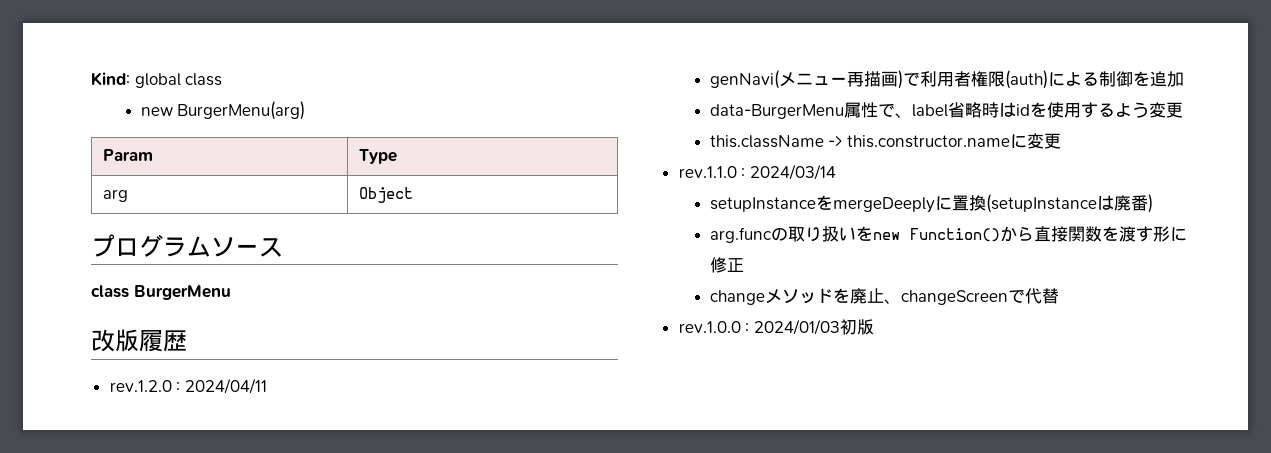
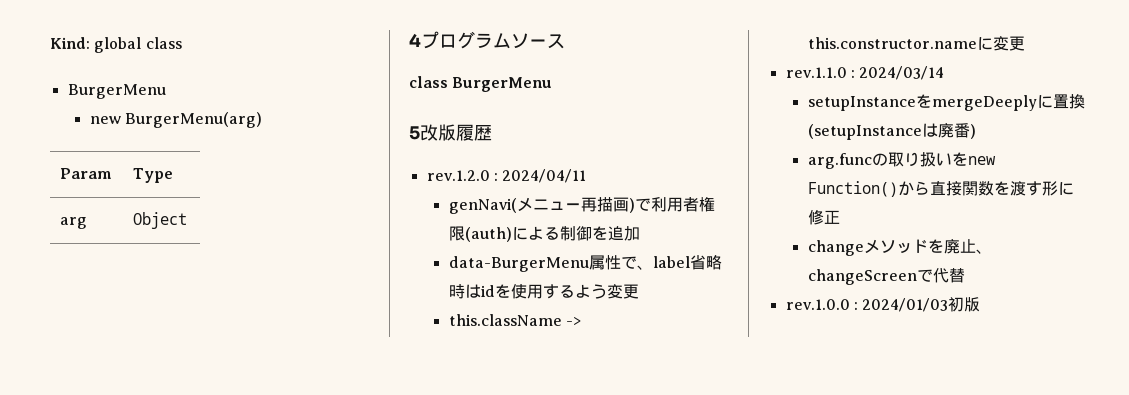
(223, 79) none -> [67,84,166,99] // BurgerMenu
(413, 195) none -> [409,33,421,47] 4
(231, 292) none -> [409,126,420,140] 5

